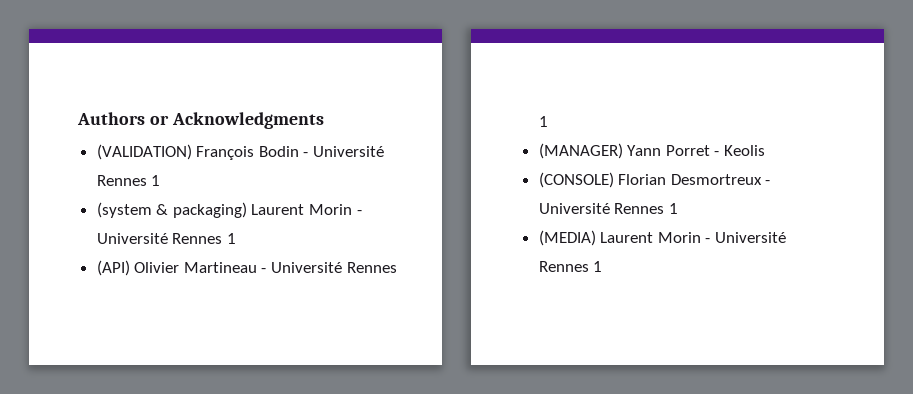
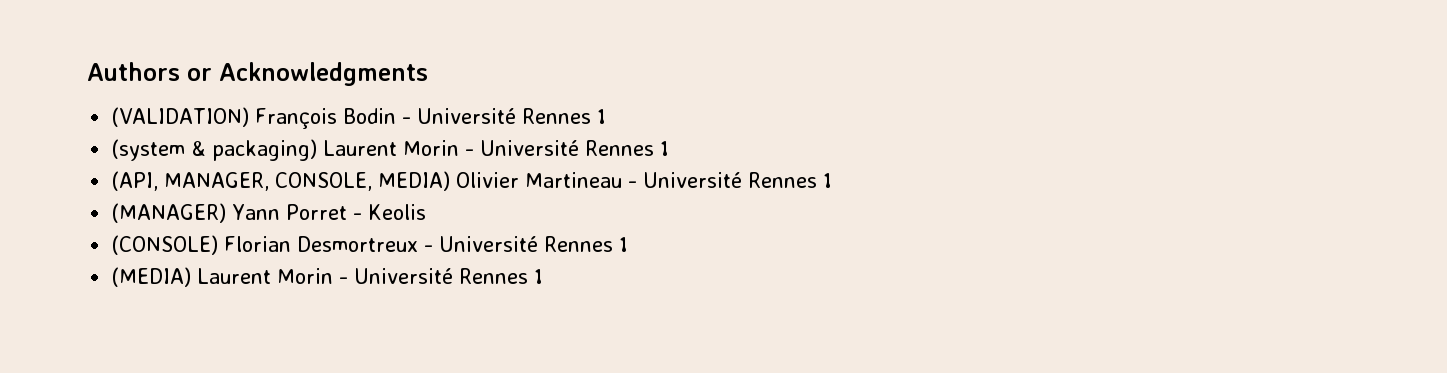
[96,260,130,276] (API) -> [111,171,451,191] (API, MANAGER, CONSOLE, MEDIA)

